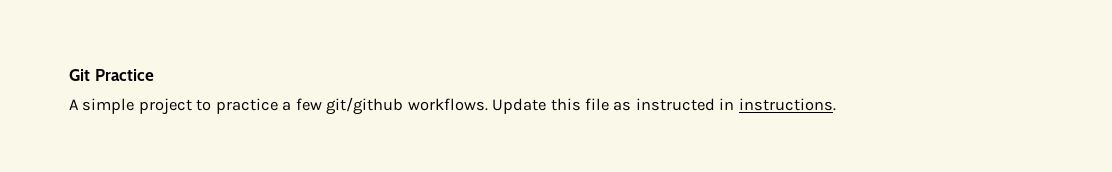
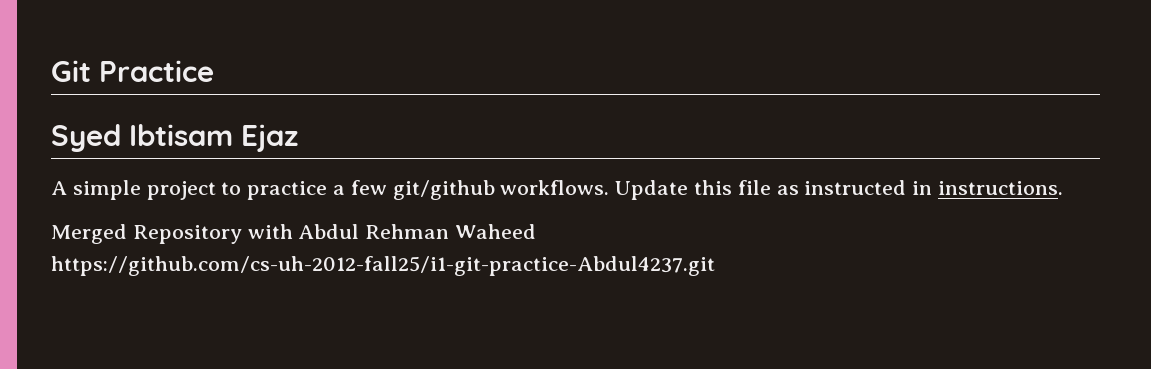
(154, 75) none -> [51,124,298,152] // Syed Ibtisam Ejaz
(836, 104) none -> [51,224,537,244] [51,256,715,276] // Merged Repository with Abdul Rehman Waheed https://github.com/cs-uh-2012-fall25/i1-git-practice-Abdul4237.git

